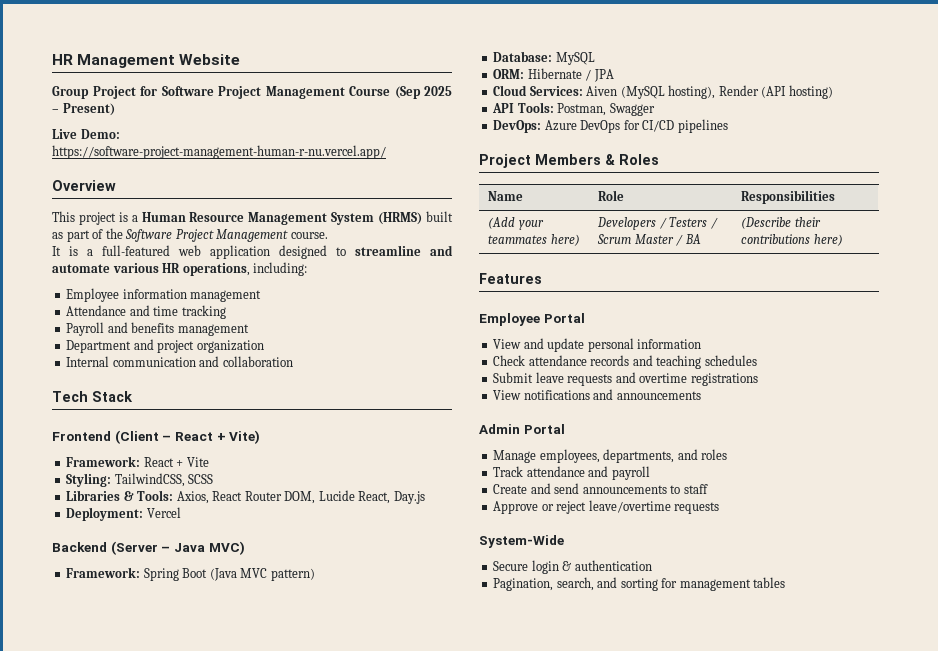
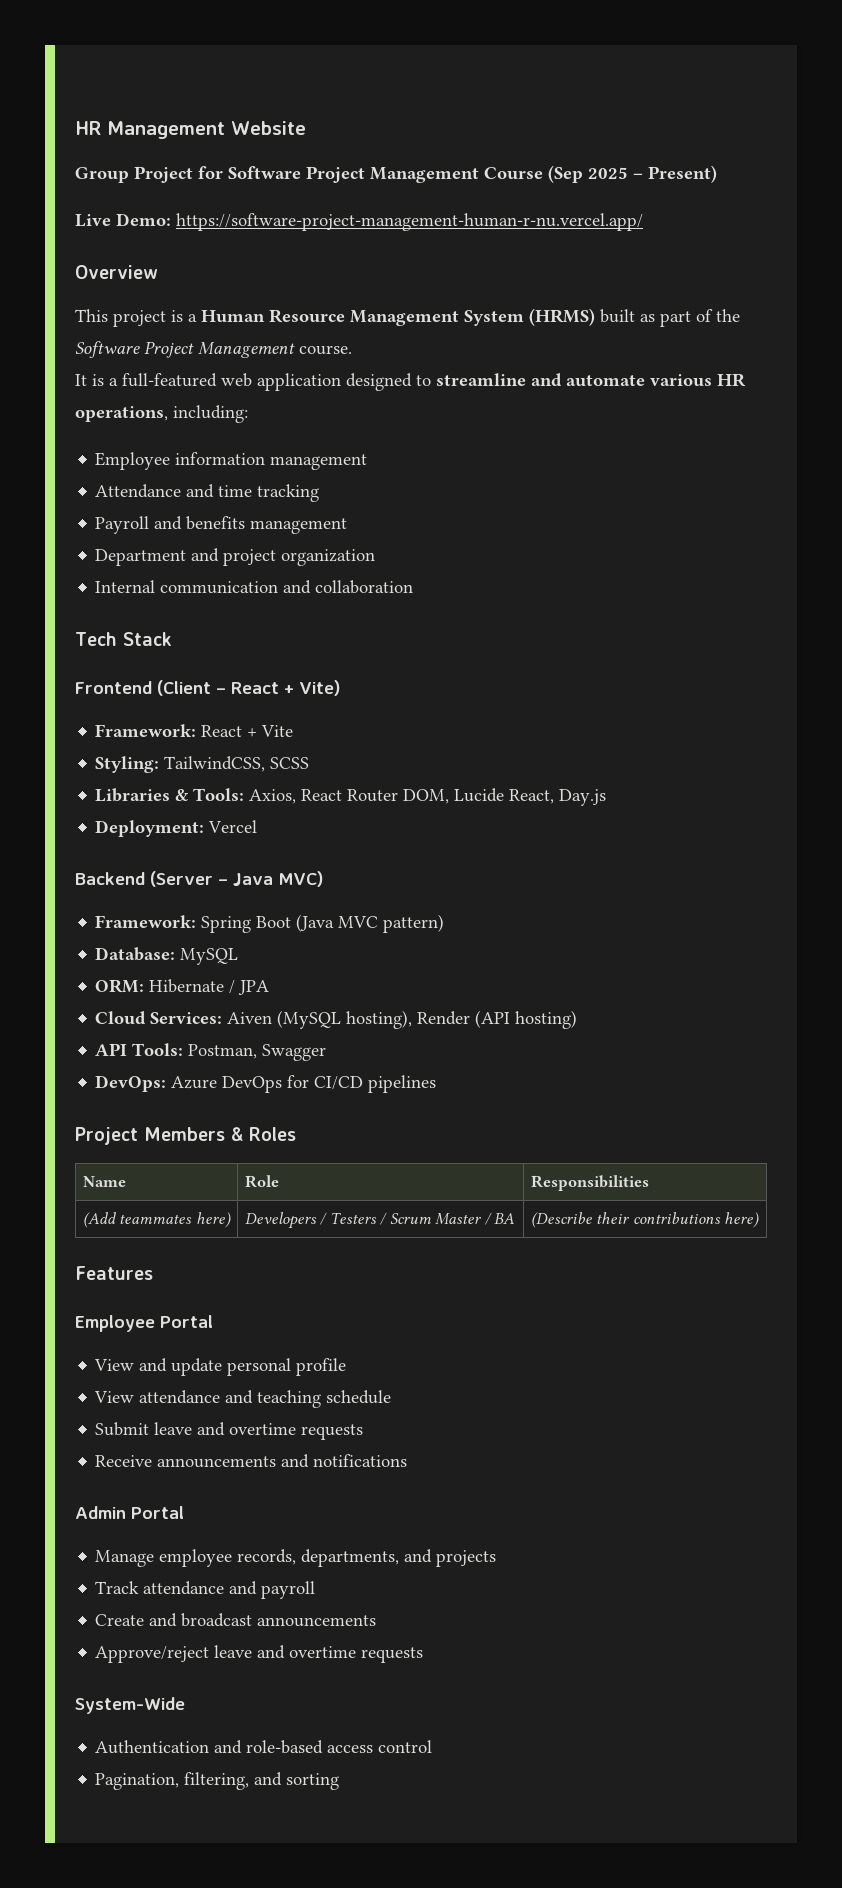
[518,220,544,230] your -> (117, 1220) none
[637,339,702,349] [493,355,630,366] information // Check attendance records -> [296,1358,347,1376] [94,1390,221,1404] profile // View attendance
[704,355,757,366] schedules -> [326,1390,392,1404] schedule
[567,372,758,386] [493,390,522,400] requests and overtime registrations // View -> [197,1422,364,1440] [95,1454,310,1468] and overtime requests // Receive announcements and
[593,389,701,400] and announcements -> (408, 1460) none
[539,449,600,463] employees, -> [159,1549,297,1567] employee records,
[701,449,728,460] roles -> [436,1550,497,1567] projects
[554,483,708,494] [493,500,720,514] [479,535,564,548] [493,560,652,574] send announcements to staff // Approve or reject leave/overtime requests // System-Wide // Secure login & authentication -> [181,1613,377,1627] [95,1645,424,1663] [75,1697,185,1714] [95,1740,433,1754] broadcast announcements // Approve/reject leave and overtime requests // System-Wide // Authentication and role-based access control
[556,577,594,591] search, -> [184,1772,250,1790] filtering,
[661,577,786,591] for management tables -> (340, 1781) none

